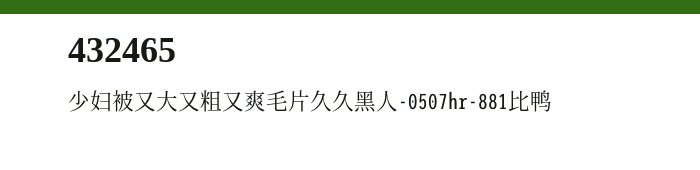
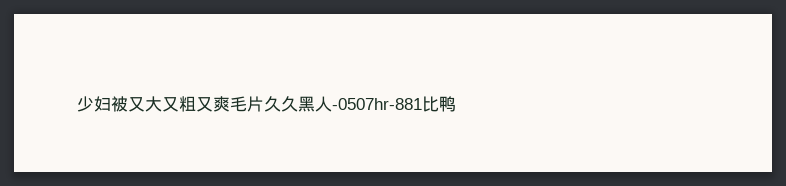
[68,38,176,62] 432465 // -> (77, 104) none

